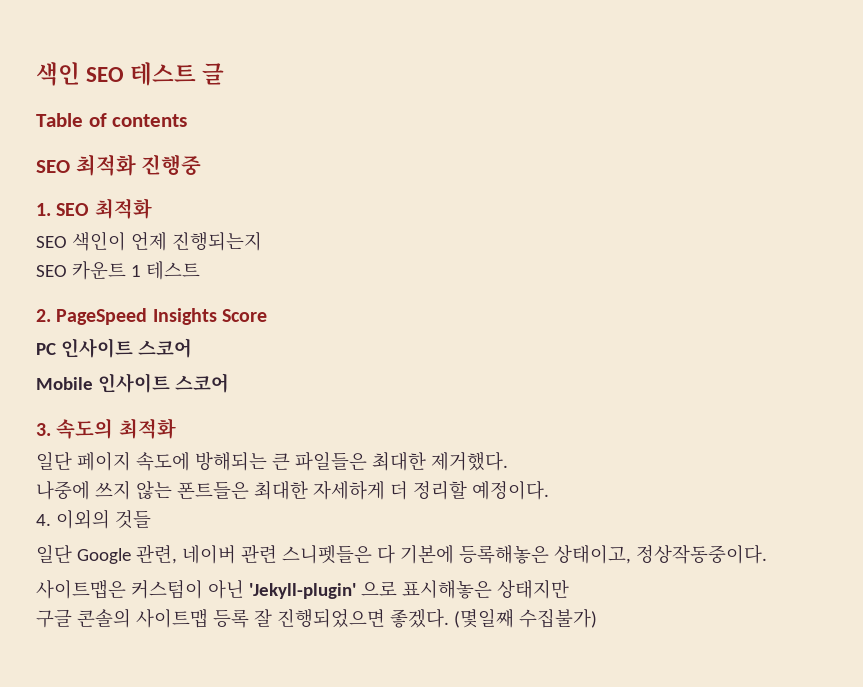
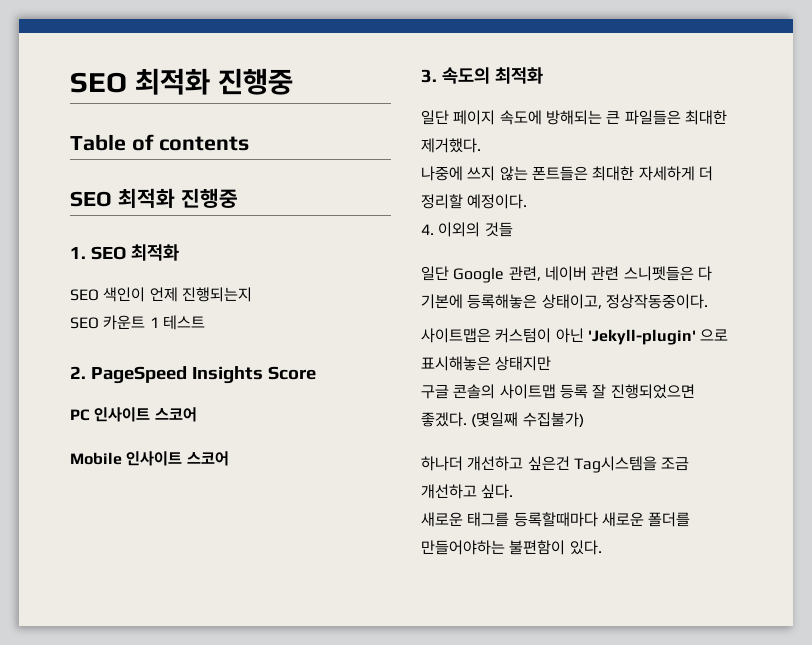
[36,62,225,86] 색인 SEO 테스트 글 -> [70,68,293,95] SEO 최적화 진행중
(597, 618) none -> [421,456,690,473] [421,484,514,499] [421,512,691,527] [421,540,602,555] // 하나더 개선하고 싶은건 Tag시스템을 조금 개선하고 싶다. // 새로운 태그를 등록할때마다 새로운 폴더를 만들어야하는 불편함이 있다.

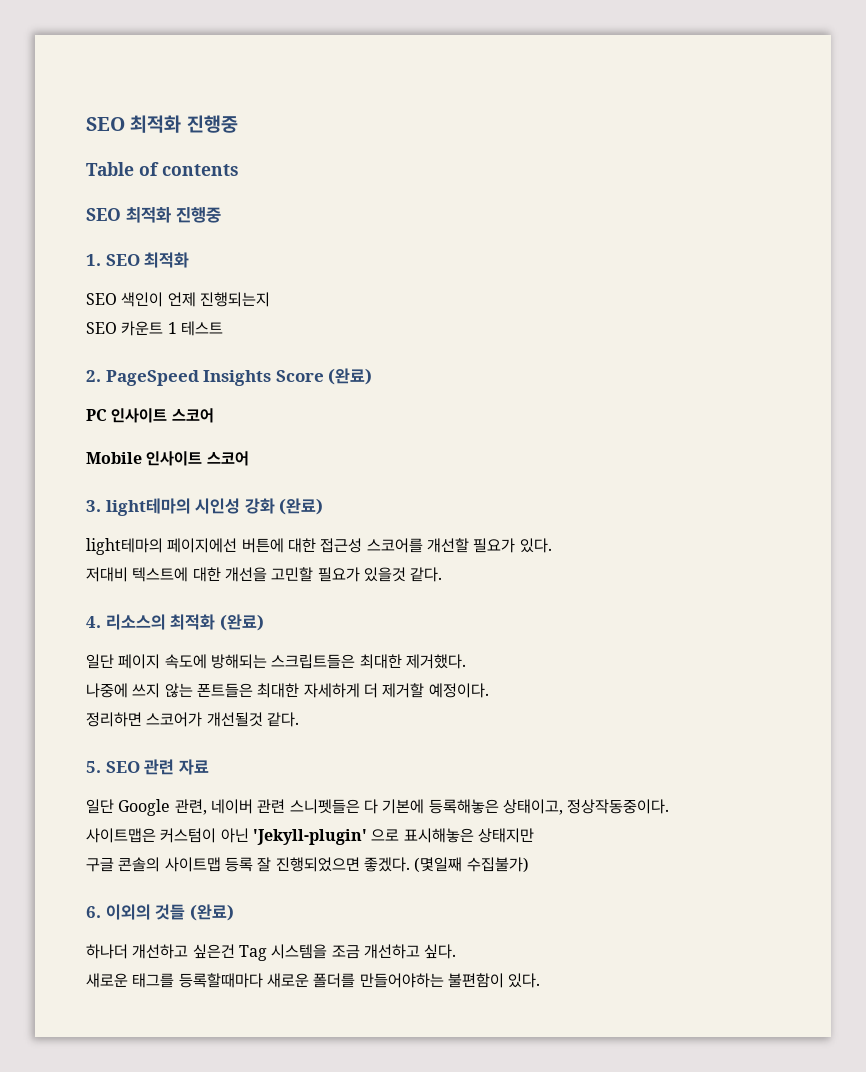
(316, 373) none -> [328,368,373,385] (완료)
[441,67,543,84] 속도의 최적화 -> [105,498,324,516] [86,538,552,555] [86,567,443,582] [86,614,264,631] light테마의 시인성 강화 (완료) // light테마의 페이지에선 버튼에 대한 접근성 스코어를 개선할 필요가 있다. // 저대비 텍스트에 대한 개선을 고민할 필요가 있을것 같다. // 4. 리소스의 최적화 (완료)
[606,110,681,125] 큰 파일들은 -> [271,654,356,669] 스크립트들은
[421,194,463,209] 정리할 -> [382,683,425,698] 제거할
[421,222,513,237] 4. 이외의 것들 -> [86,712,299,727] [86,759,209,775] 정리하면 스코어가 개선될것 같다. // 5. SEO 관련 자료
(584, 420) none -> [86,904,234,921] // 6. 이외의 것들 (완료)
[573,456,657,473] Tag시스템을 -> [238,944,328,961] Tag 시스템을

